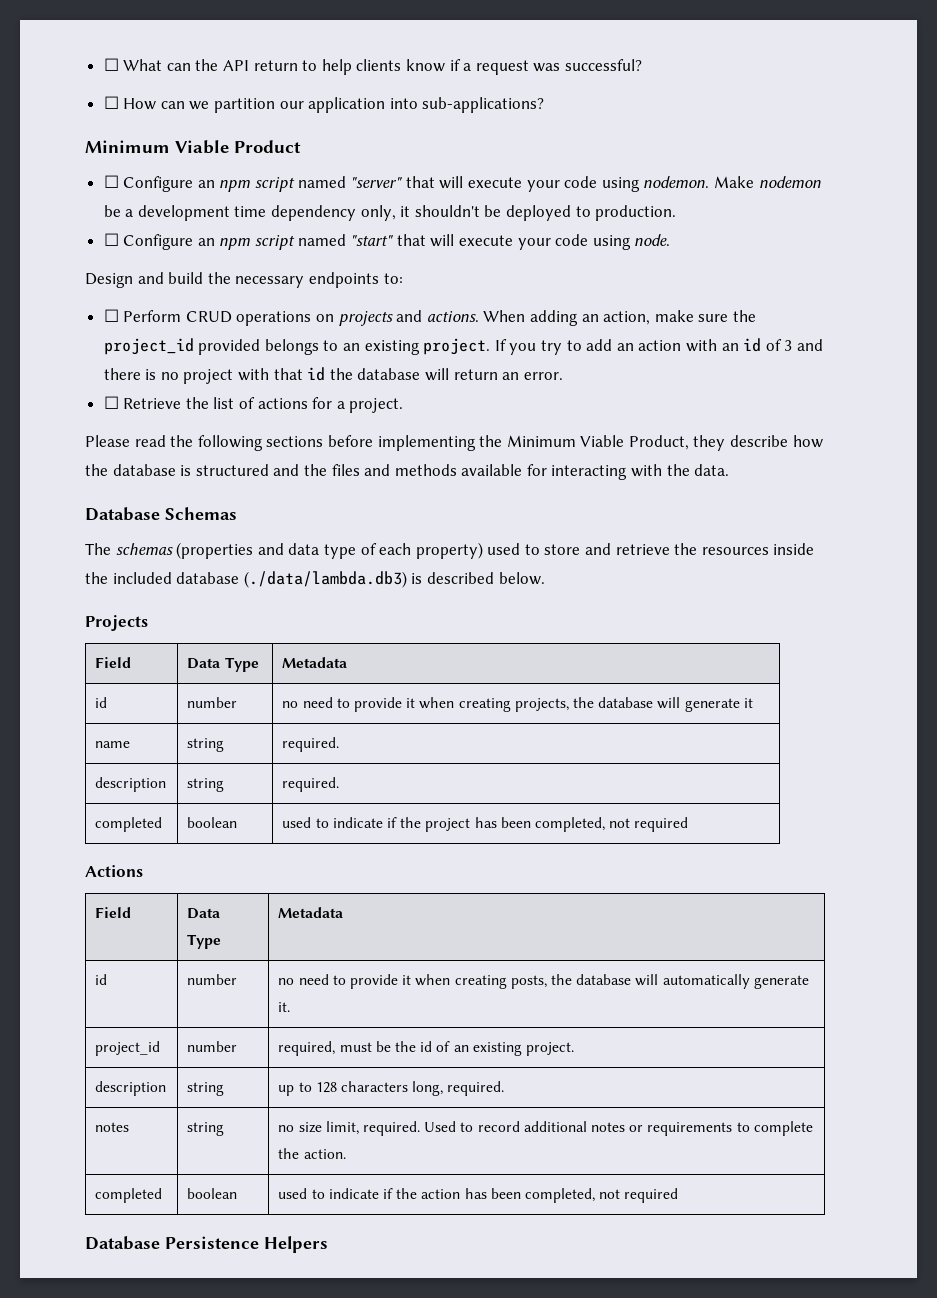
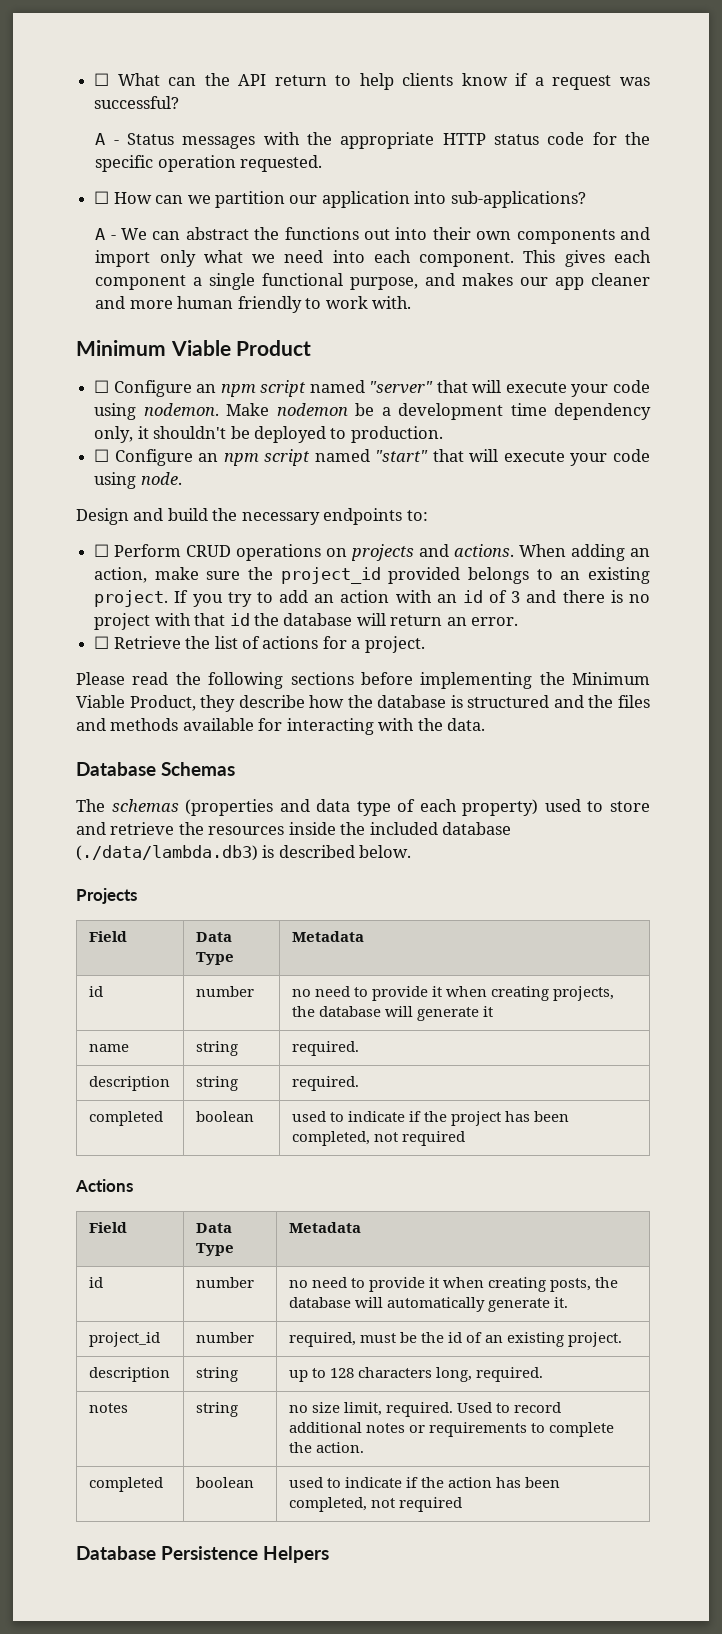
(642, 65) none -> [95,132,650,149] [95,155,323,172] // A - Status messages with the appropriate HTTP status code for the specific operation requested.
(545, 105) none -> [95,227,650,244] [95,250,651,267] [95,273,650,290] [95,296,412,313] // A - We can abstract the functions out into their own components and import only what we need into each component. This gives each component a single functional purpose, and makes our app cleaner and more human friendly to work with.

